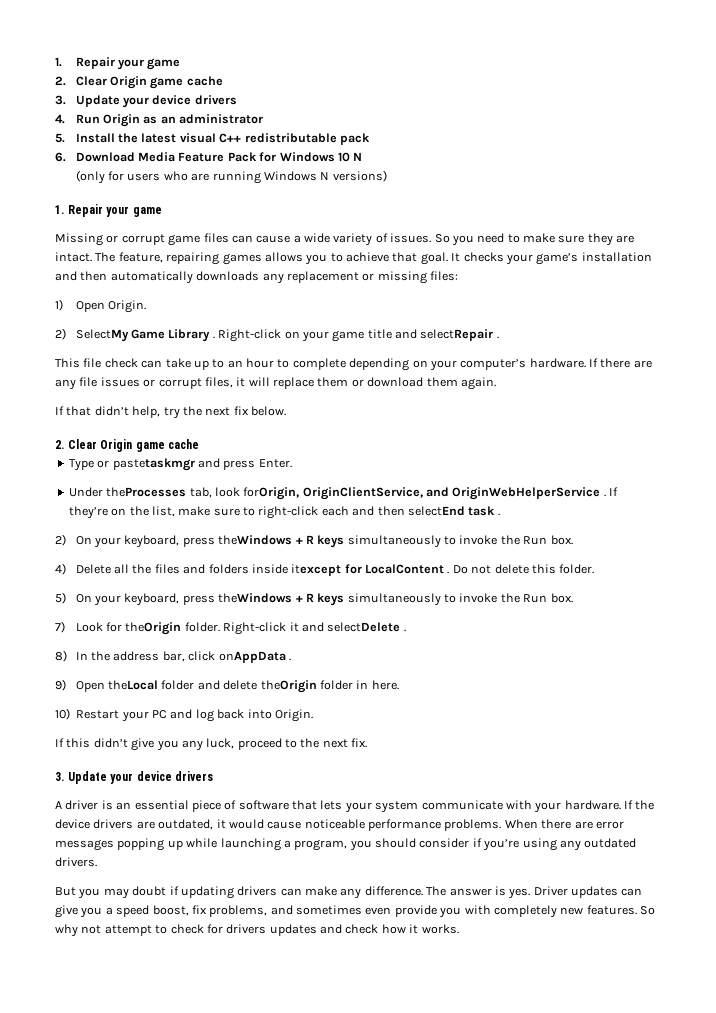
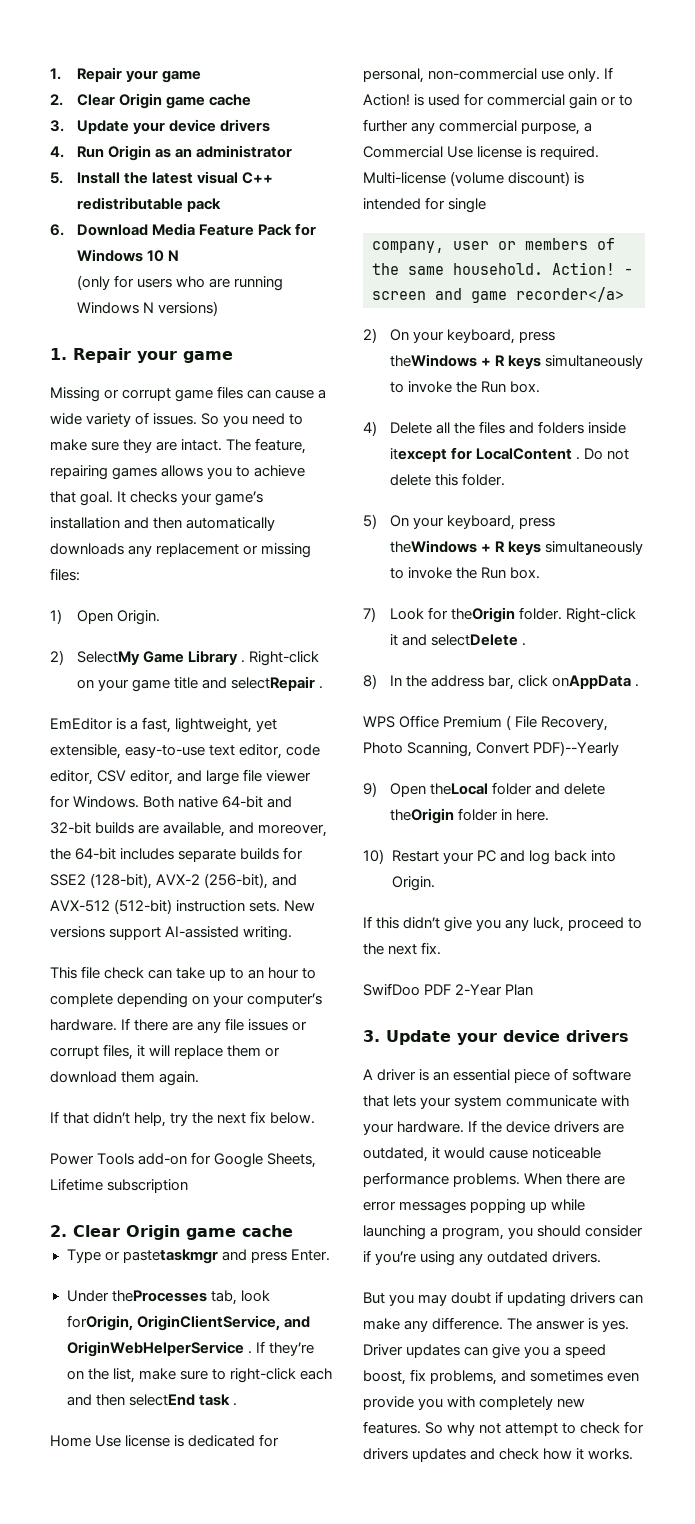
(499, 337) none -> [50,717,278,733] [50,744,321,759] [50,769,312,785] [50,795,293,808] [50,822,328,837] [50,847,304,862] [50,873,298,889] [50,899,316,914] [50,926,293,941] // EmEditor is a fast, lightweight, yet extensible, easy-to-use text editor, code editor, CSV editor, and large file viewer for Windows. Both native 64-bit and 32-bit builds are available, and moreover, the 64-bit includes separate builds for SSE2 (128-bit), AVX-2 (256-bit), and AVX-512 (512-bit) instruction sets. New versions support AI-assisted writing.
(286, 411) none -> [50,1152,317,1168] [50,1178,189,1193] // Power Tools add-on for Google Sheets, Lifetime subscription
(500, 514) none -> [50,1434,280,1447] [363,67,614,83] [363,93,634,109] [363,119,593,135] [363,146,600,160] [363,171,585,186] [363,197,487,213] [372,238,615,253] [372,262,633,275] [372,287,624,303] // Home Use license is dedicated for personal, non-commercial use only. If Action! is used for commercial gain or to further any commercial purpose, a Commercial Use license is required. Multi-license (volume discount) is intended for single // company, user or members of the same household. Action! - screen and game recorder</a>
(291, 659) none -> [363,715,609,731] [363,741,620,757] // WPS Office Premium ( File Recovery, Photo Scanning, Convert PDF)--Yearly
(368, 743) none -> [363,983,534,996] // SwifDoo PDF 2-Year Plan

